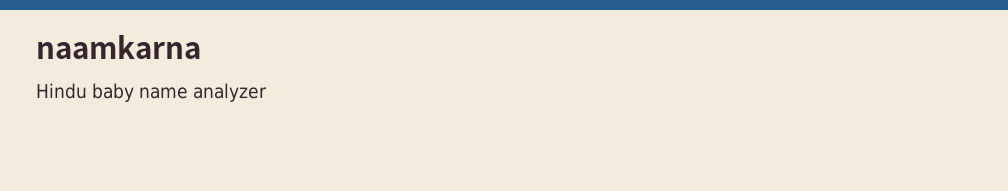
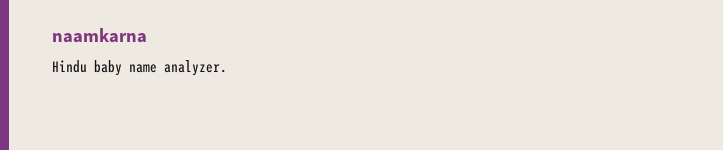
[193,83,268,102] analyzer -> [164,60,227,76] analyzer.

